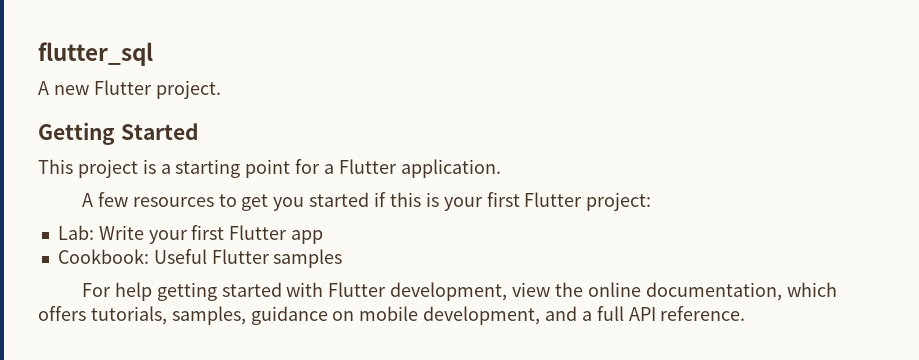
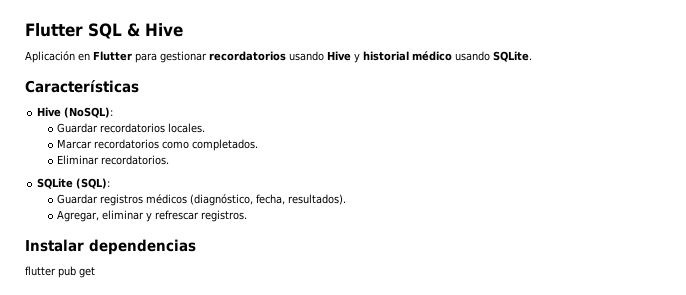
[38,42,153,66] [38,80,221,99] [38,122,199,145] [38,159,501,178] [82,192,652,211] [57,225,324,244] [57,249,343,268] [82,282,837,301] [38,306,746,325] flutter_sql // A new Flutter project. // Getting Started // This project is a starting point for a Flutter application. // A few resources to get you started if this is your first Flutter project: // Lab: Write your first Flutter app // Cookbook: Useful Flutter samples // For help getting started with Flutter development, view the online documentation, which offers tutorials, samples, guidance on mobile development, and a full API reference. -> [25,23,183,39] [25,51,532,63] [25,80,139,93] [37,107,114,118] [57,123,206,133] [57,139,259,151] [57,155,170,165] [37,178,111,189] [57,194,347,206] [57,210,248,222] [25,239,196,255] [25,266,95,278] Flutter SQL & Hive // Aplicación en Flutter para gestionar recordatorios usando Hive y historial médico usando SQLite. // Características // Hive (NoSQL): // Guardar recordatorios locales. // Marcar recordatorios como completados. // Eliminar recordatorios. // SQLite (SQL): // Guardar registros médicos (diagnóstico, fecha, resultados). // Agregar, eliminar y refrescar registros. // Instalar dependencias // flutter pub get

